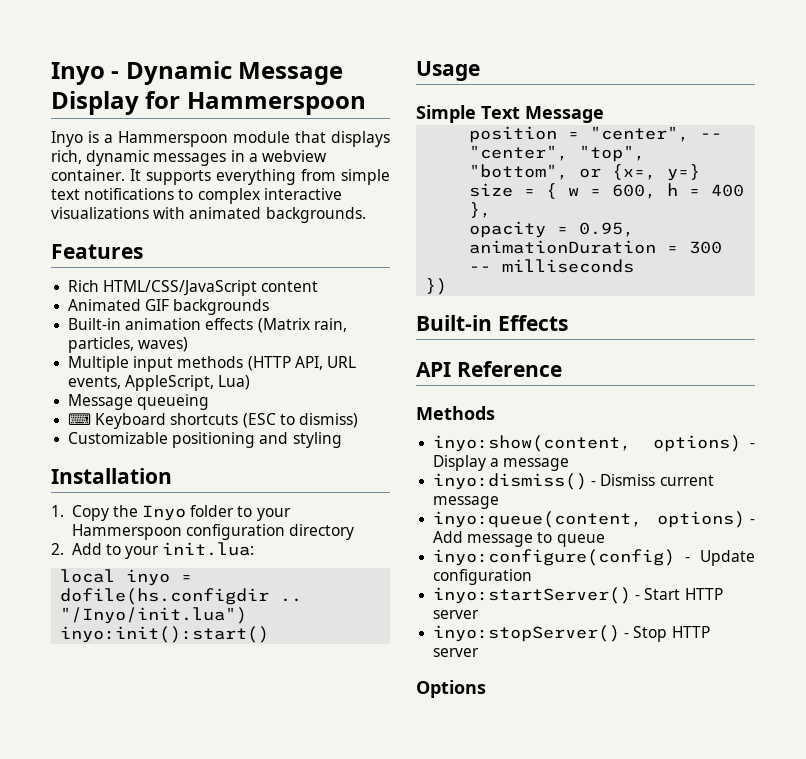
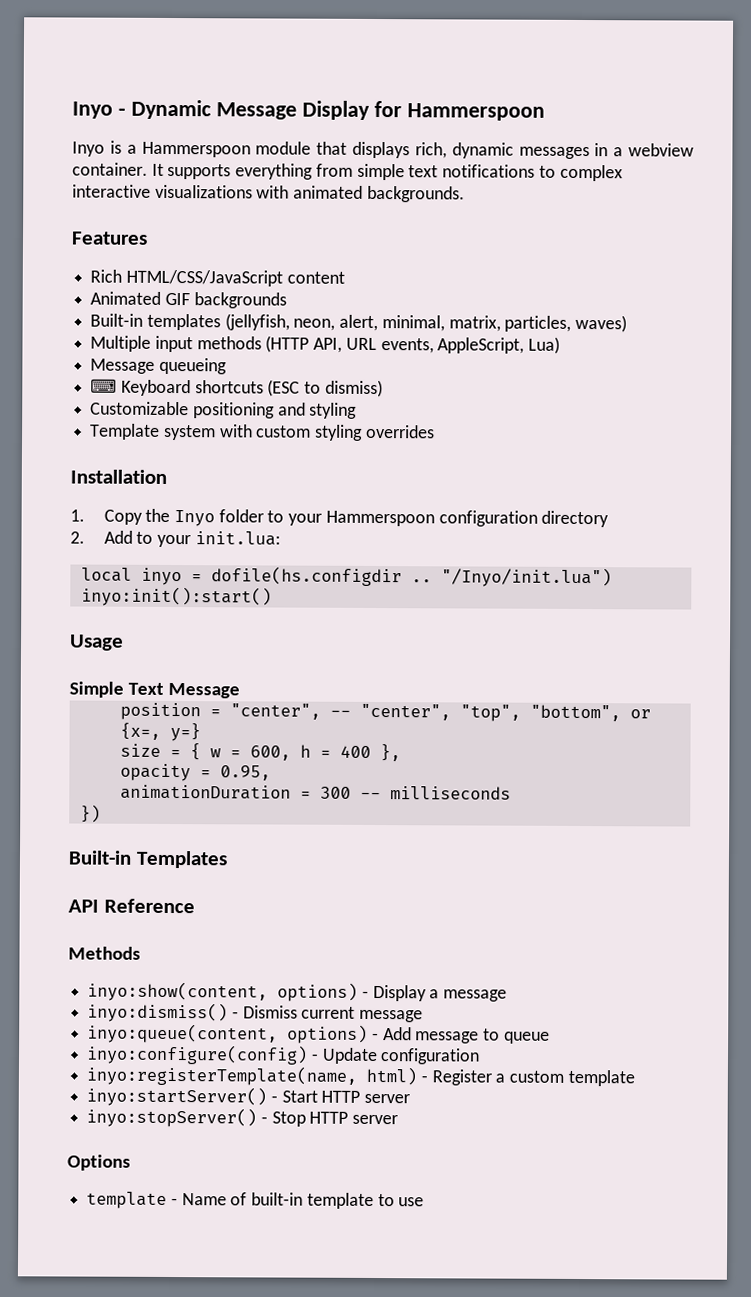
[125,318,347,333] animation effects (Matrix rain, -> [146,313,501,332] templates (jellyfish, neon, alert, minimal, matrix,
(342, 440) none -> [90,423,435,441] // Template system with custom styling overrides
[497,315,568,331] Effects -> [135,850,228,869] Templates
(533, 577) none -> [86,1065,635,1087] // inyo:registerTemplate(name, html) - Register a custom template
(486, 689) none -> [86,1191,425,1209] // template - Name of built-in template to use

